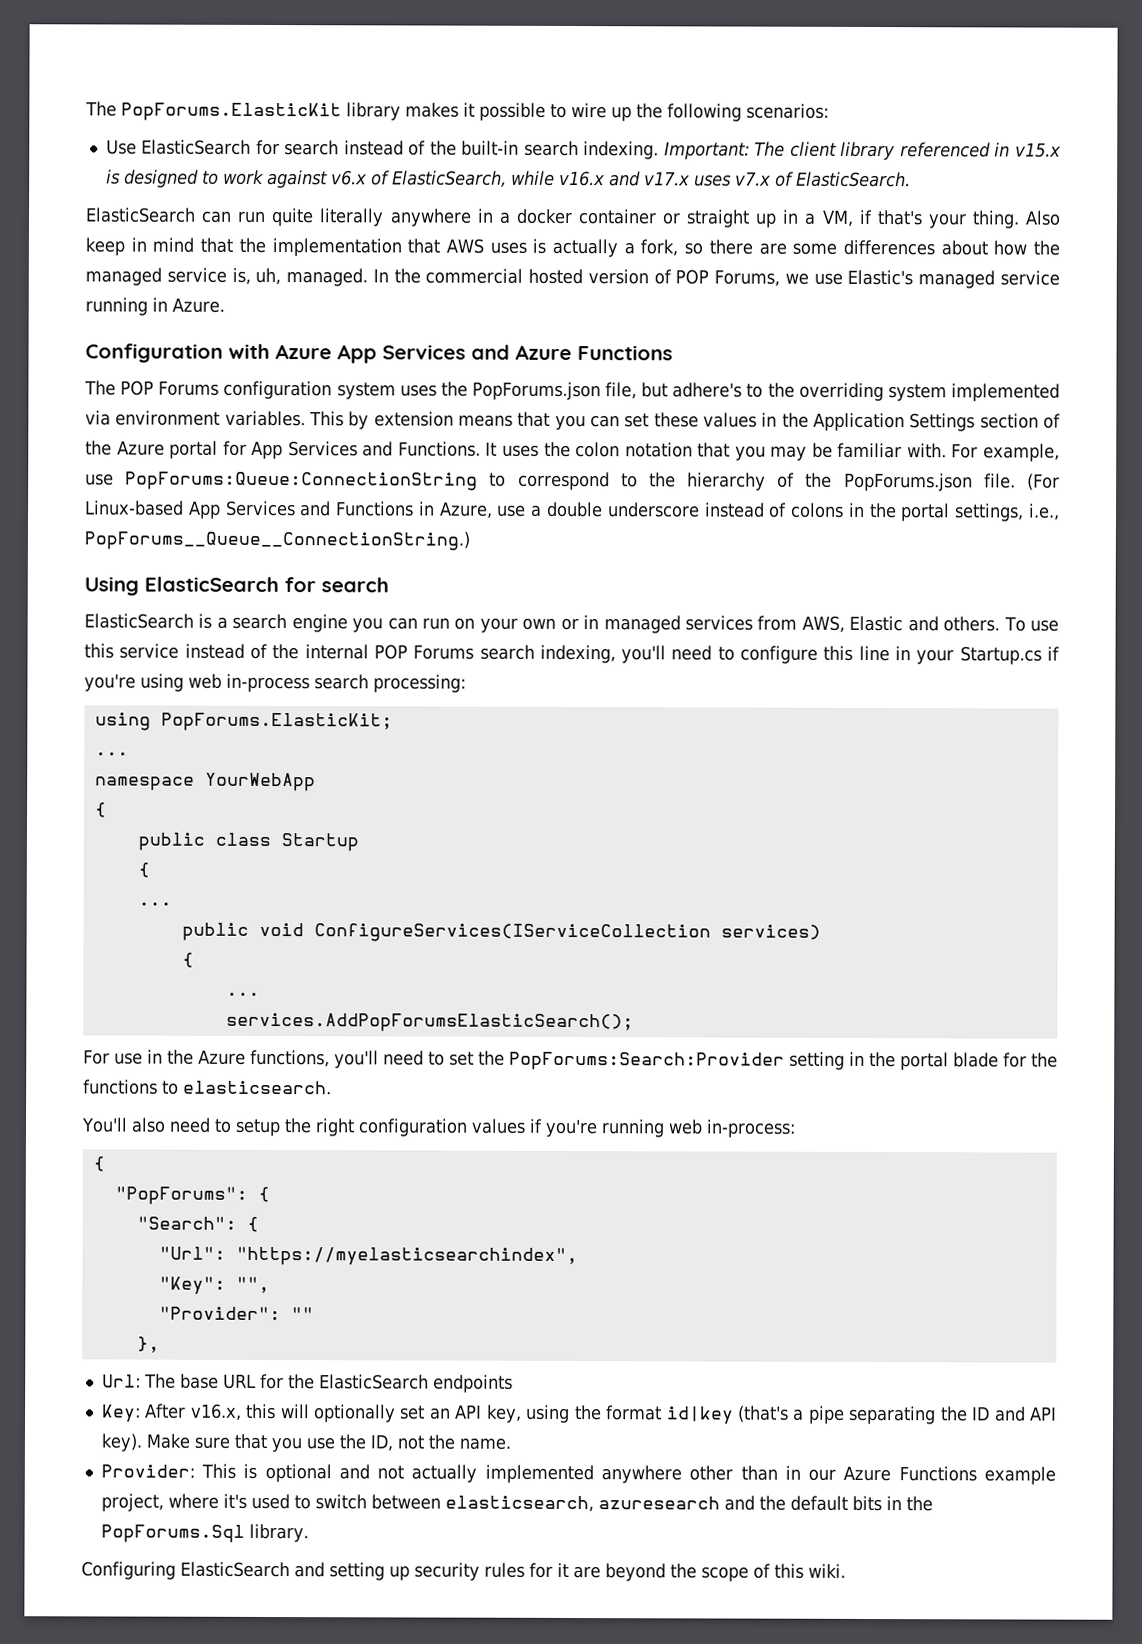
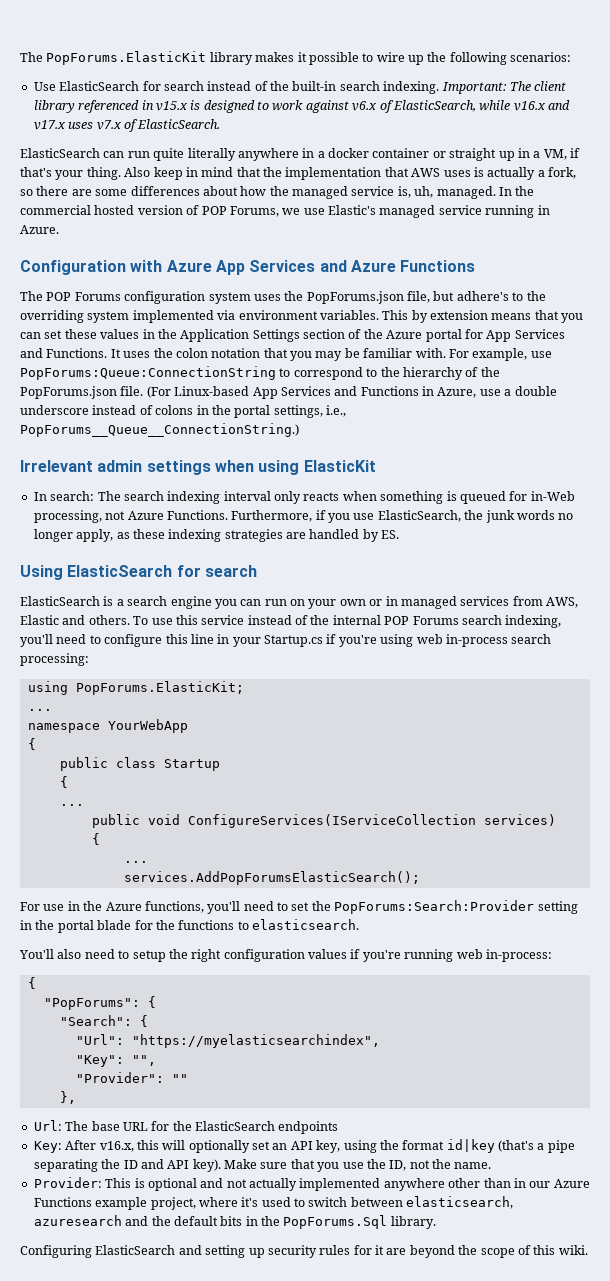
(470, 540) none -> [20,460,376,475] [33,491,575,504] [33,510,574,523] [33,529,400,542] // Irrelevant admin settings when using ElasticKit // In search: The search indexing interval only reacts when something is queued for in-Web processing, not Azure Functions. Furthermore, if you use ElasticSearch, the junk words no longer apply, as these indexing strategies are handled by ES.

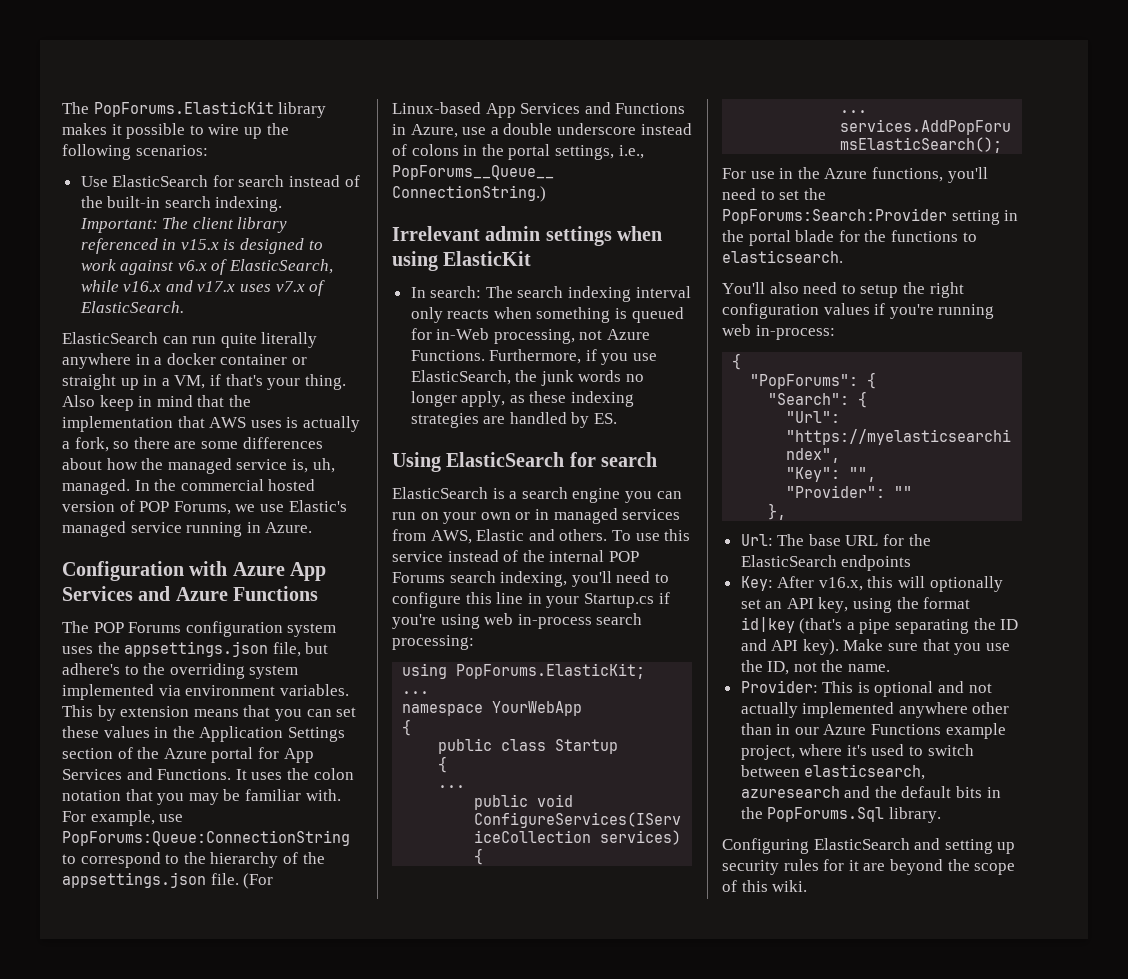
[306,291,404,304] PopForums.json -> [124,641,269,657] appsettings.json
[20,386,117,399] PopForums.json -> [62,872,206,888] appsettings.json

